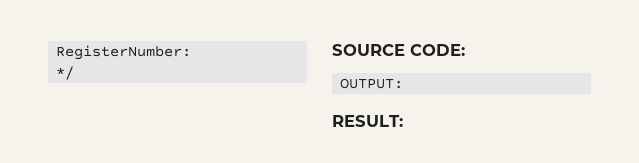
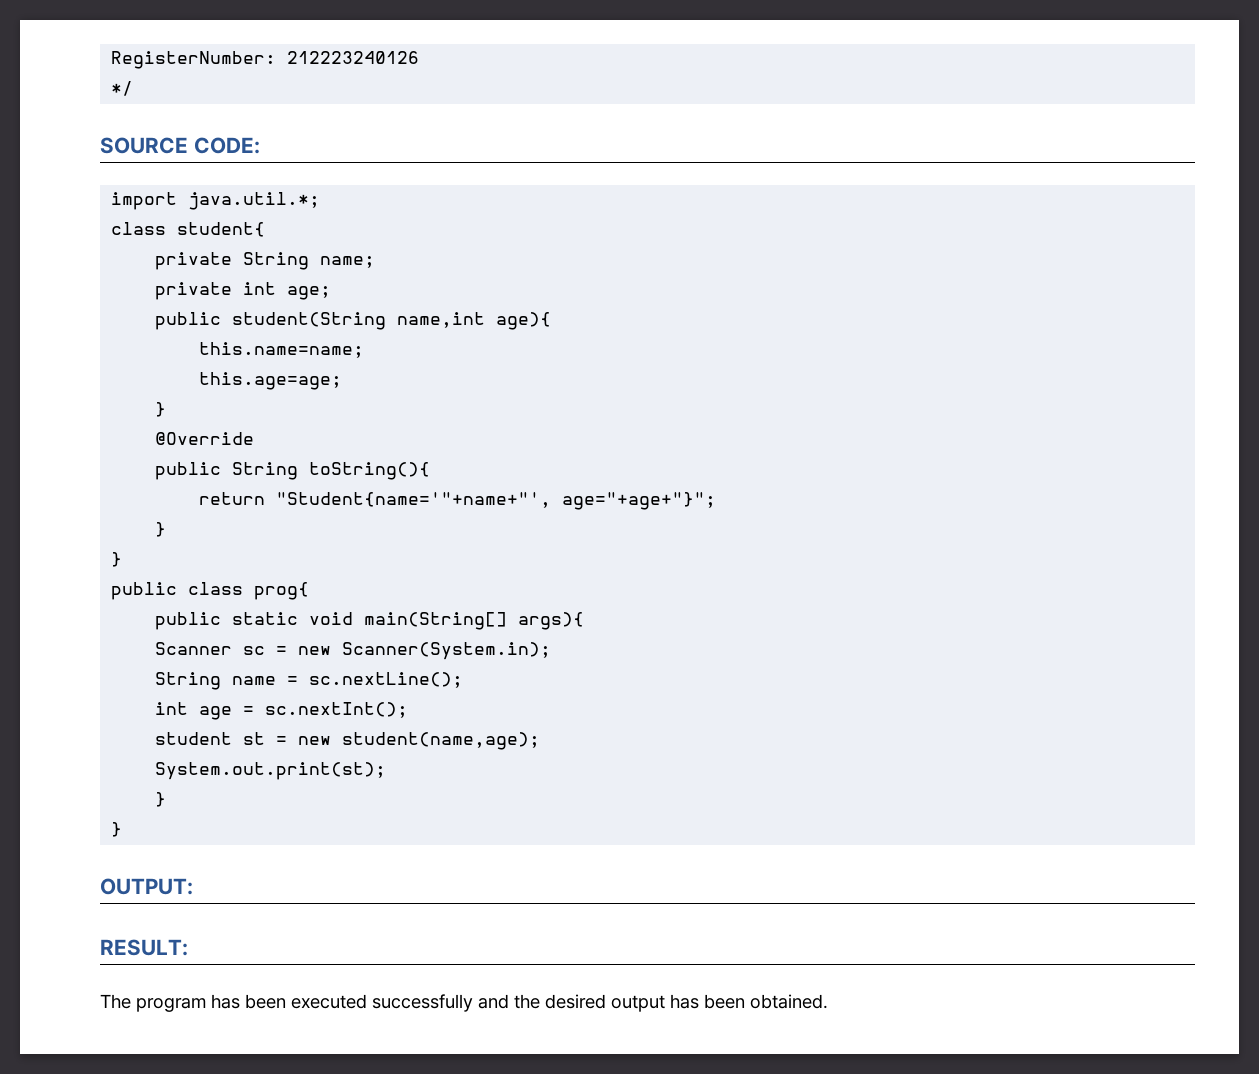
(191, 52) none -> [287,51,420,64] 212223240126
[339,78,403,89] [332,115,403,127] OUTPUT: // RESULT: -> [111,192,321,210] [111,222,266,237] [155,252,376,270] [155,282,332,300] [155,312,552,330] [199,342,365,358] [199,372,343,390] [155,402,167,417] [155,432,255,445] [155,462,431,480] [199,492,717,510] [155,522,167,537] [111,552,123,567] [111,582,310,600] [155,612,585,630] [155,642,552,660] [155,672,464,690] [155,702,409,720] [155,732,541,750] [155,762,387,780] [155,792,167,807] [111,822,123,837] [100,878,193,895] [100,939,188,956] [100,994,828,1012] import java.util.*; // class student{ // private String name; // private int age; // public student(String name,int age){ // this.name=name; // this.age=age; // } // @Override // public String toString(){ // return "Student{name='"+name+"', age="+age+"}"; // } // } // public class prog{ // public static void main(String[] args){ // Scanner sc = new Scanner(System.in); // String name = sc.nextLine(); // int age = sc.nextInt(); // student st = new student(name,age); // System.out.print(st); // } // } // OUTPUT: // RESULT: // The program has been executed successfully and the desired output has been obtained.

